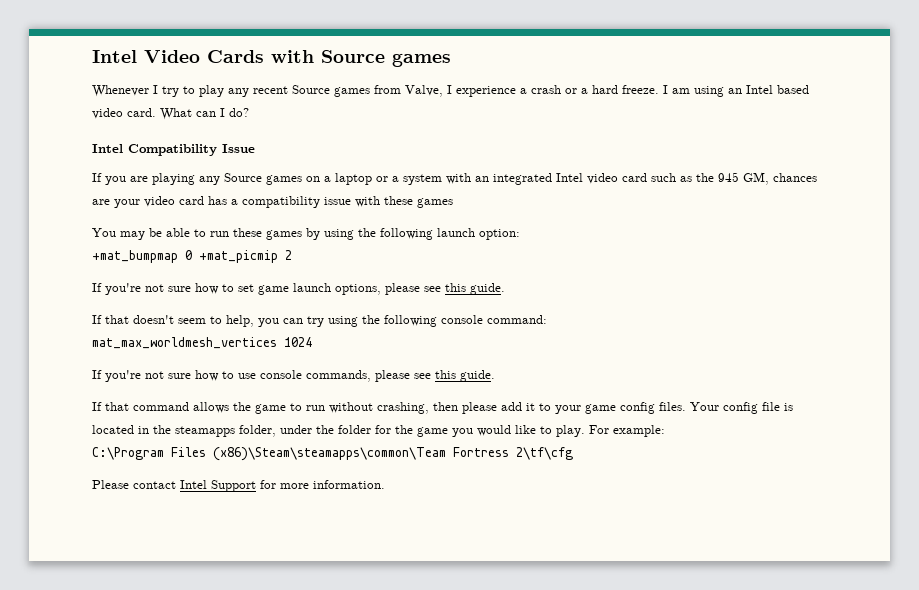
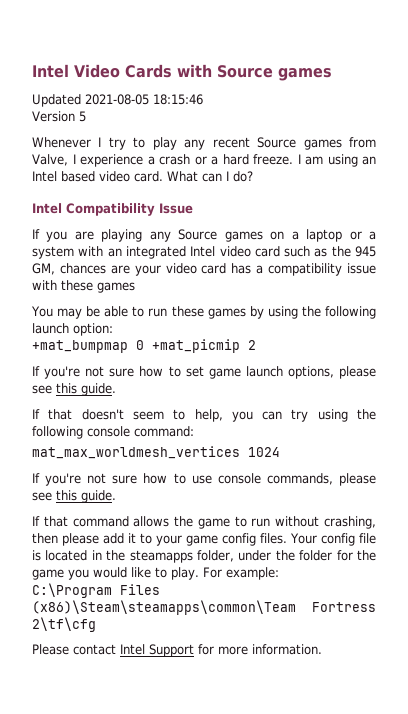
(451, 60) none -> [32,94,203,107] [32,111,86,122] // Updated 2021-08-05 18:15:46 // Version 5

